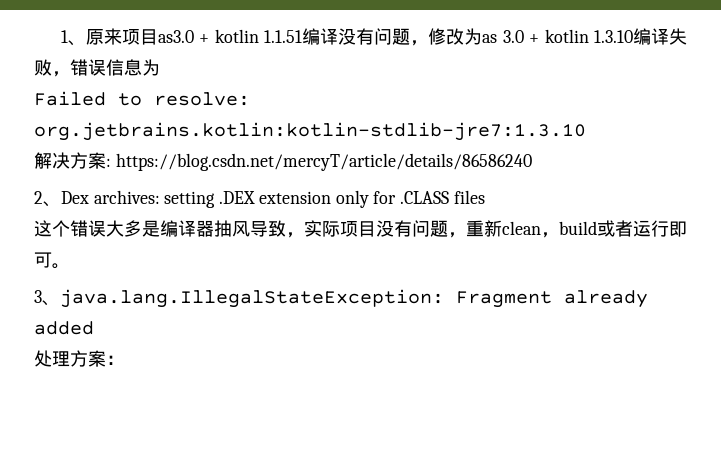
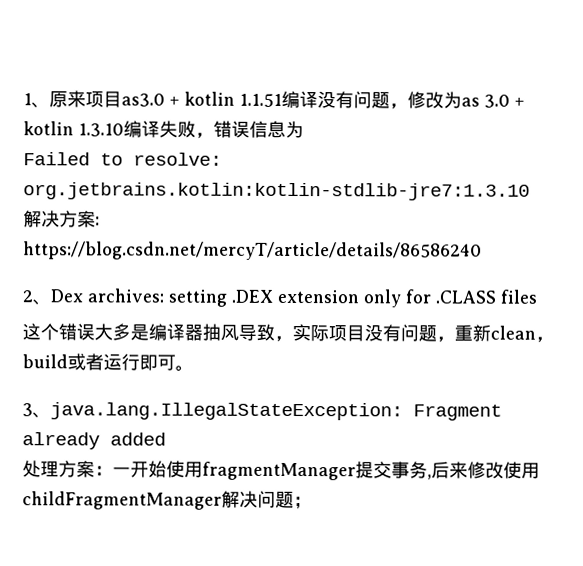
(124, 360) none -> [112,460,540,481] [22,490,312,510] 一开始使用fragmentManager提交事务,后来修改使用childFragmentManager解决问题；

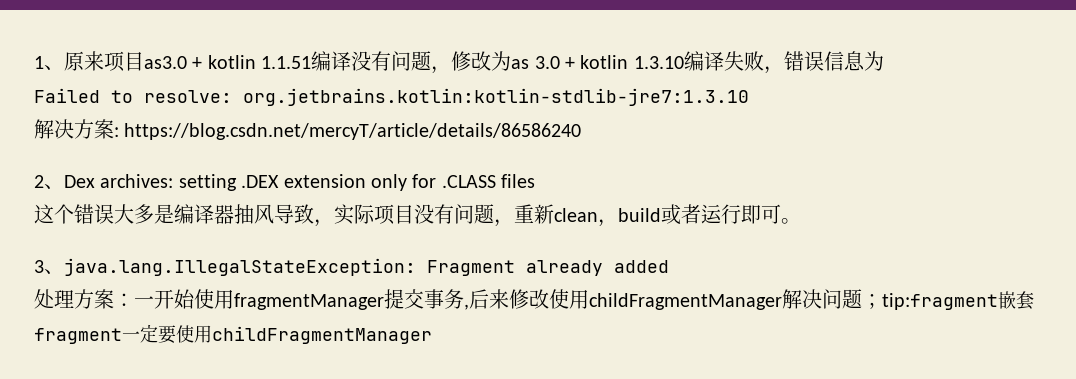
(312, 503) none -> [882,291,1034,310] [34,324,432,344] tip:fragment嵌套fragment一定要使用childFragmentManager

